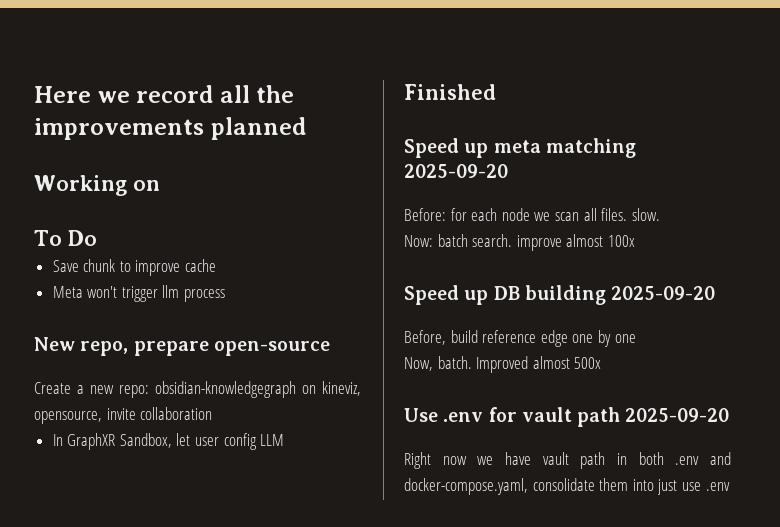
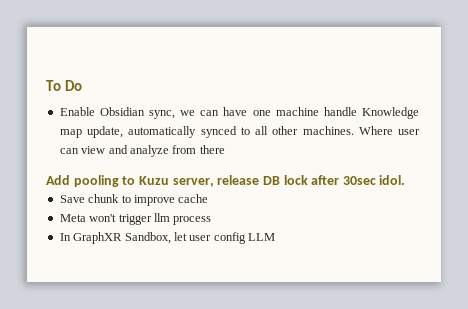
[34,85,295,103] [34,117,306,140] [34,175,160,196] [34,230,97,246] Here we record all the improvements planned // Working on // To Do -> [46,80,82,91] [59,107,419,119] [59,126,420,138] [59,145,225,157] [46,175,406,187] To Do // Enable Obsidian sync, we can have one machine handle Knowledge map update, automatically synced to all other machines. Where user can view and analyze from there // Add pooling to Kuzu server, release DB lock after 30sec idol.
[34,337,330,356] [34,381,361,398] [34,407,213,424] // New repo, prepare open-source // Create a new repo: obsidian-knowledgegraph on kineviz, opensource, invite collaboration -> (212, 220) none
[404,84,496,100] [404,138,636,158] [404,164,508,178] [404,208,660,221] [404,234,635,251] [404,285,716,305] [404,330,636,347] [404,356,602,373] [404,407,730,427] [404,452,731,469] [404,478,730,495] // Finished // Speed up meta matching 2025-09-20 // Before: for each node we scan all files. slow. // Now: batch search. improve almost 100x // Speed up DB building 2025-09-20 // Before, build reference edge one by one // Now, batch. Improved almost 500x // Use .env for vault path 2025-09-20 // Right now we have vault path in both .env and docker-compose.yaml, consolidate them into just use .env -> (275, 237) none

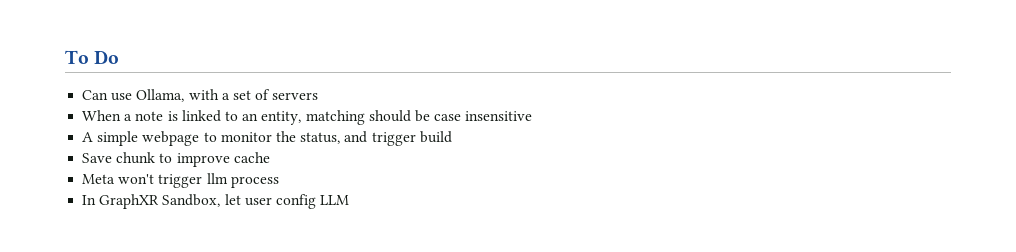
[59,107,419,119] [59,126,420,138] [59,145,225,157] [46,175,406,187] Enable Obsidian sync, we can have one machine handle Knowledge map update, automatically synced to all other machines. Where user can view and analyze from there // Add pooling to Kuzu server, release DB lock after 30sec idol. -> [82,89,319,102] [82,110,533,125] [82,131,452,146] Can use Ollama, with a set of servers // When a note is linked to an entity, matching should be case insensitive // A simple webpage to monitor the status, and trigger build

